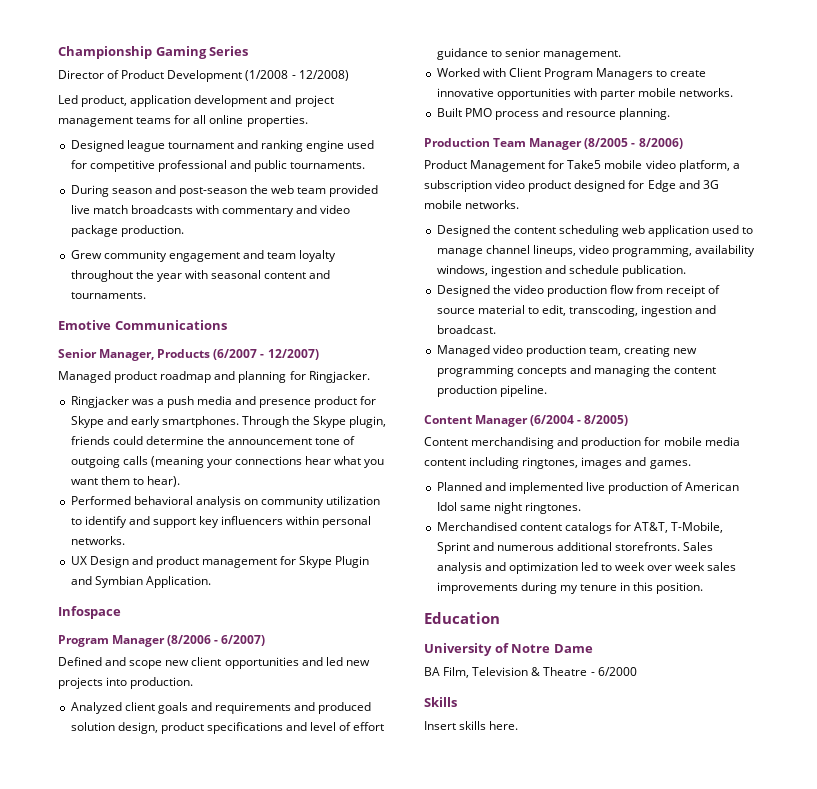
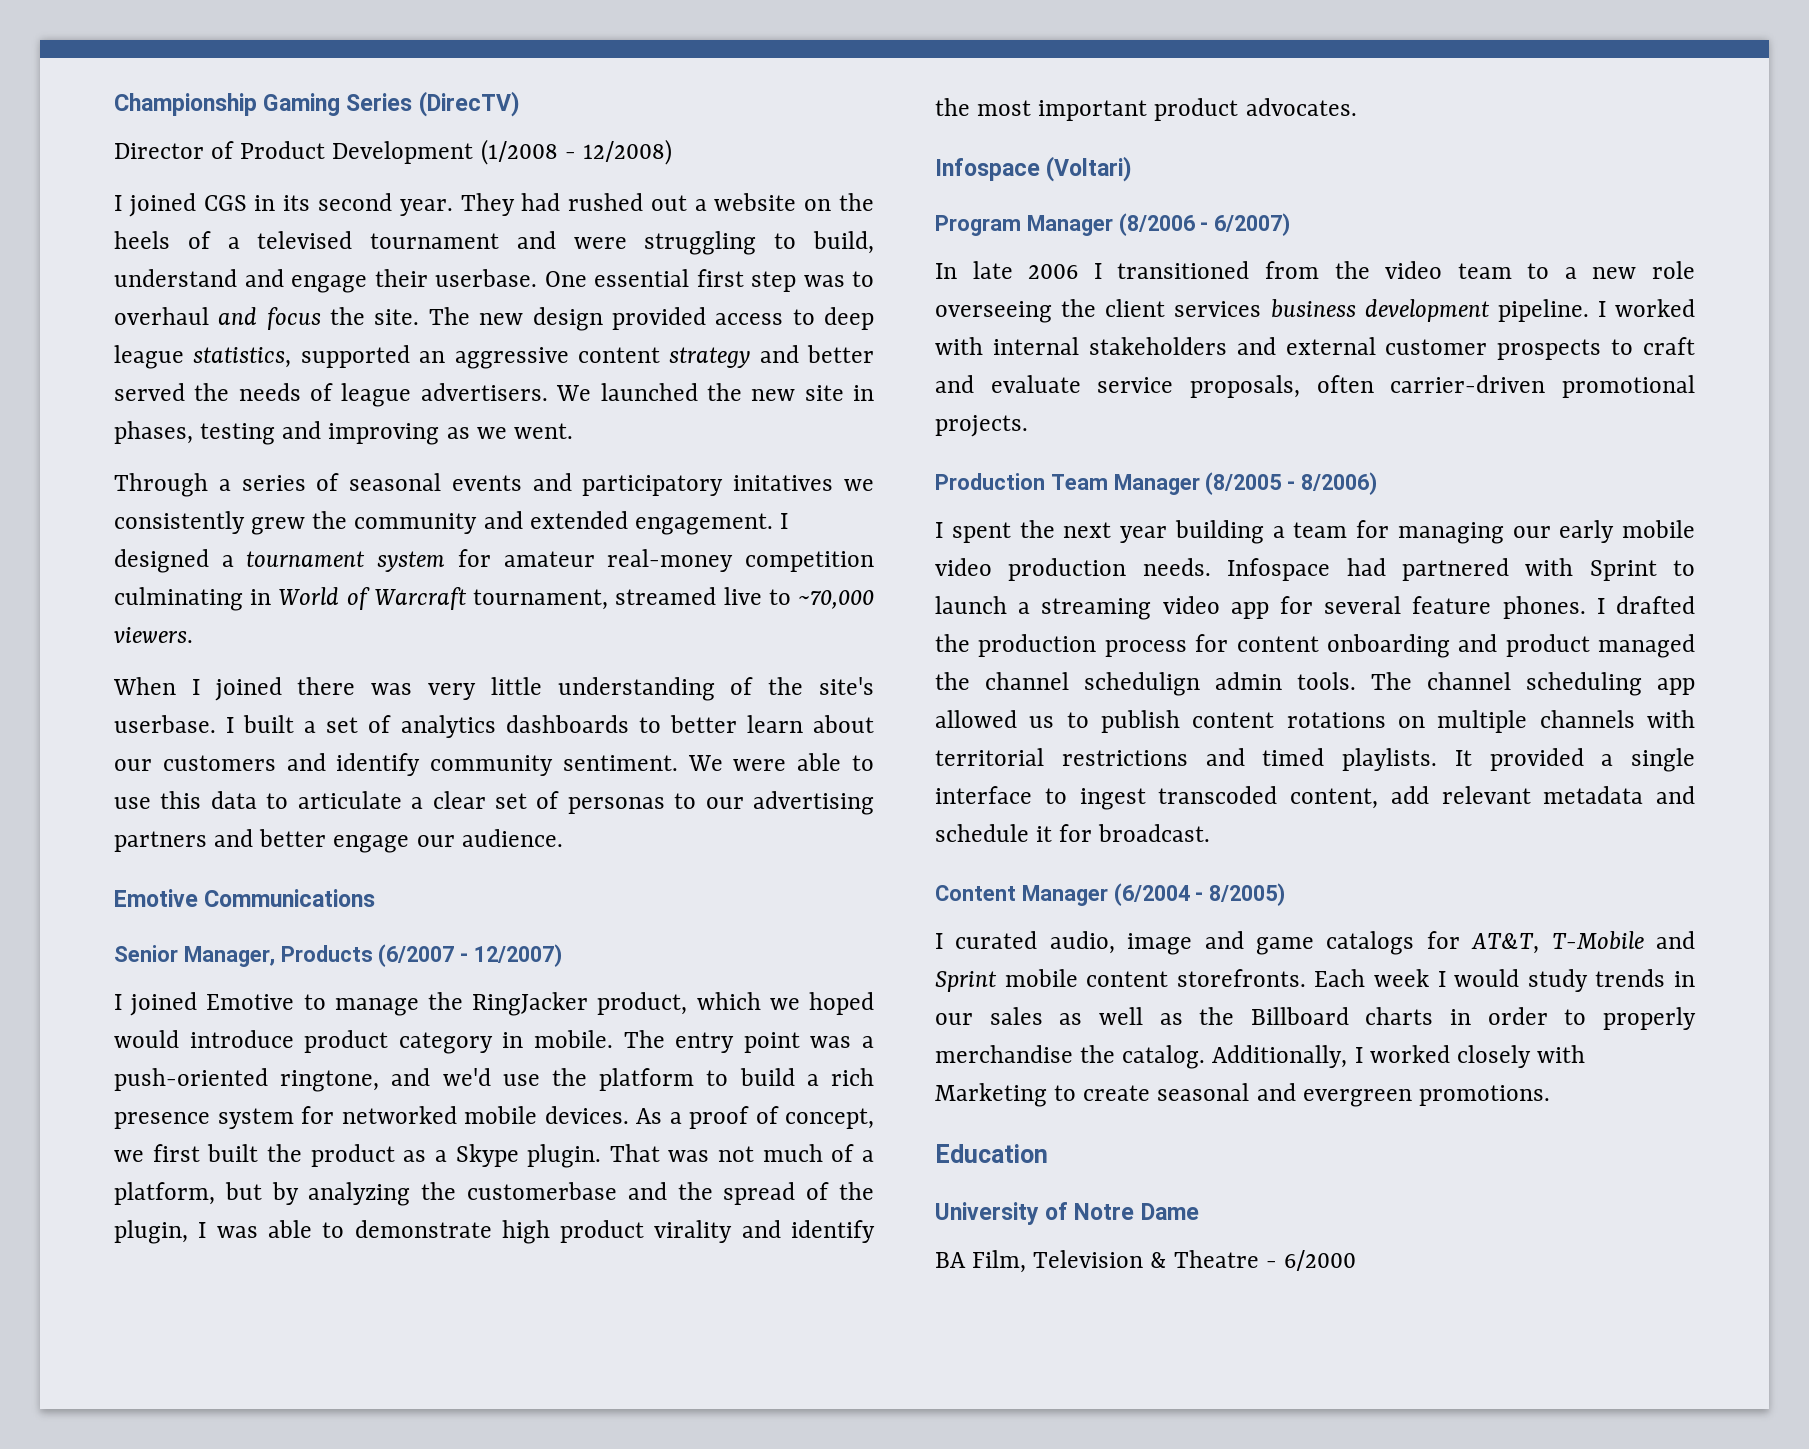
(249, 51) none -> [418,91,520,117] (DirecTV)
[58,95,334,107] [58,115,308,127] [70,140,375,152] [70,160,366,172] [70,185,379,197] [70,205,351,217] [70,225,184,237] [70,250,337,262] [70,270,331,282] [70,292,146,299] Led product, application development and project management teams for all online properties. // Designed league tournament and ranking engine used for competitive professional and public tournaments. // During season and post-season the web team provided live match broadcasts with commentary and video package production. // Grew community engagement and team loyalty throughout the year with seasonal content and tournaments. -> [114,193,875,217] [114,231,875,255] [114,269,874,293] [114,307,875,331] [114,345,874,369] [114,383,874,407] [114,421,573,445] [114,473,874,497] [114,511,789,535] [114,549,874,573] [114,587,874,611] [114,627,193,643] [113,677,874,701] [114,715,875,738] [114,753,875,776] [114,791,874,815] [114,829,563,853] I joined CGS in its second year. They had rushed out a website on the heels of a televised tournament and were struggling to build, understand and engage their userbase. One essential first step was to overhaul and focus the site. The new design provided access to deep league statistics, supported an aggressive content strategy and better served the needs of league advertisers. We launched the new site in phases, testing and improving as we went. // Through a series of seasonal events and participatory initatives we consistently grew the community and extended engagement. I designed a tournament system for amateur real-money competition culminating in World of Warcraft tournament, streamed live to ~70,000 viewers. // When I joined there was very little understanding of the site's userbase. I built a set of analytics dashboards to better learn about our customers and identify community sentiment. We were able to use this data to articulate a clear set of personas to our advertising partners and better engage our audience.
[58,371,370,383] [70,396,377,408] [70,416,387,428] [70,436,356,445] [70,456,385,468] [70,476,180,487] [70,496,381,508] [70,516,372,528] [70,536,125,545] [70,556,370,568] [70,576,211,588] [58,606,121,619] Managed product roadmap and planning for Ringjacker. // Ringjacker was a push media and presence product for Skype and early smartphones. Through the Skype plugin, friends could determine the announcement tone of outgoing calls (meaning your connections hear what you want them to hear). // Performed behavioral analysis on community utilization to identify and support key influencers within personal networks. // UX Design and product management for Skype Plugin and Symbian Application. // Infospace -> [114,992,875,1016] [114,1030,875,1054] [114,1068,875,1092] [114,1106,874,1129] [114,1144,874,1168] [114,1182,874,1206] [114,1220,875,1244] [935,98,1357,121] [935,156,1133,182] I joined Emotive to manage the RingJacker product, which we hoped would introduce product category in mobile. The entry point was a push-oriented ringtone, and we'd use the platform to build a rich presence system for networked mobile devices. As a proof of concept, we first built the product as a Skype plugin. That was not much of a platform, but by analyzing the customerbase and the spread of the plugin, I was able to demonstrate high product virality and identify the most important product advocates. // Infospace (Voltari)
[58,657,370,669] [58,677,194,689] [70,702,372,714] [70,722,385,734] [436,48,621,60] [436,68,707,80] [436,88,734,100] [436,108,671,120] Defined and scope new client opportunities and led new projects into production. // Analyzed client goals and requirements and produced solution design, product specifications and level of effort guidance to senior management. // Worked with Client Program Managers to create innovative opportunities with parter mobile networks. // Built PMO process and resource planning. -> [935,261,1695,279] [935,299,1695,323] [935,337,1695,360] [935,375,1695,398] [935,415,1028,437] In late 2006 I transitioned from the video team to a new role overseeing the client services business development pipeline. I worked with internal stakeholders and external customer prospects to craft and evaluate service proposals, often carrier-driven promotional projects.
[424,160,740,172] [424,180,719,192] [424,200,520,209] [436,225,754,237] [436,245,756,257] [436,265,687,277] [436,285,721,297] [436,305,717,317] [436,325,496,334] [436,345,698,357] [436,365,717,377] [436,385,547,397] Product Management for Take5 mobile video platform, a subscription video product designed for Edge and 3G mobile networks. // Designed the content scheduling web application used to manage channel lineups, video programming, availability windows, ingestion and schedule publication. // Designed the video production flow from receipt of source material to edit, transcoding, ingestion and broadcast. // Managed video production team, creating new programming concepts and managing the content production pipeline. -> [935,520,1695,544] [935,558,1695,581] [935,596,1695,620] [935,634,1695,658] [935,672,1695,696] [935,710,1695,733] [935,748,1695,772] [935,786,1695,810] [935,824,1211,842] I spent the next year building a team for managing our early mobile video production needs. Infospace had partnered with Sprint to launch a streaming video app for several feature phones. I drafted the production process for content onboarding and product managed the channel schedulign admin tools. The channel scheduling app allowed us to publish content rotations on multiple channels with territorial restrictions and timed playlists. It provided a single interface to ingest transcoded content, add relevant metadata and schedule it for broadcast.
[424,437,740,449] [424,457,691,469] [436,482,740,494] [436,502,581,514] [436,522,724,534] [436,542,714,554] [436,562,737,574] [436,582,704,594] Content merchandising and production for mobile media content including ringtones, images and games. // Planned and implemented live production of American Idol same night ringtones. // Merchandised content catalogs for AT&T, T-Mobile, Sprint and numerous additional storefronts. Sales analysis and optimization led to week over week sales improvements during my tenure in this position. -> [935,931,1695,955] [935,969,1695,992] [935,1007,1696,1030] [935,1045,1586,1069] [935,1083,1550,1107] I curated audio, image and game catalogs for AT&T, T-Mobile and Sprint mobile content storefronts. Each week I would study trends in our sales as well as the Billboard charts in order to properly merchandise the catalog. Additionally, I worked closely with Marketing to create seasonal and evergreen promotions.
[424,697,457,707] [424,721,519,730] // Skills // Insert skills here. -> (1356, 1260) none

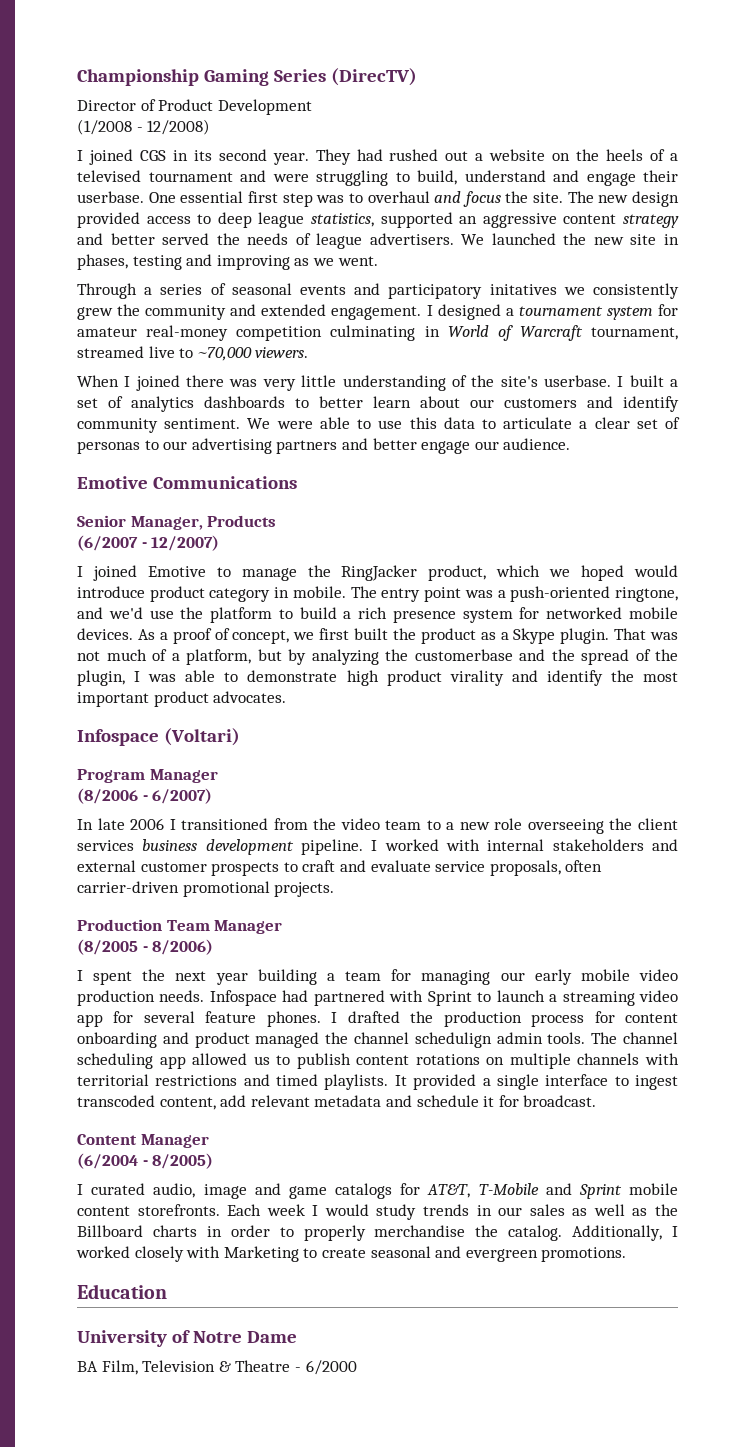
(474, 152) none -> (312, 107) //
(373, 953) none -> (277, 521) //
(1113, 225) none -> (218, 776) //
(1200, 484) none -> (283, 927) //
(1108, 895) none -> (209, 1141) //

